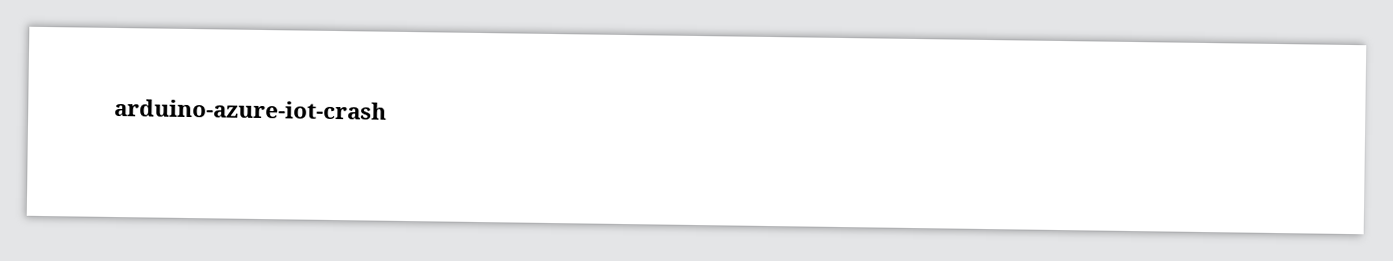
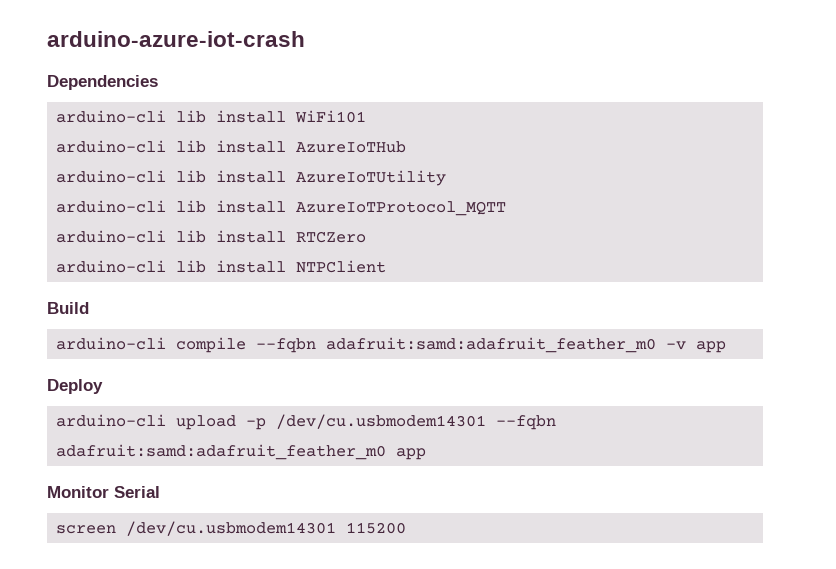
(387, 109) none -> [47,75,158,90] [55,110,366,123] [55,140,406,153] [55,170,446,186] [55,200,506,216] [55,230,366,243] [55,260,386,273] [47,302,89,314] [55,337,726,353] [47,379,103,394] [55,414,556,430] [55,444,426,460] [47,486,160,498] [55,521,406,536] // Dependencies // arduino-cli lib install WiFi101 // arduino-cli lib install AzureIoTHub // arduino-cli lib install AzureIoTUtility // arduino-cli lib install AzureIoTProtocol_MQTT // arduino-cli lib install RTCZero // arduino-cli lib install NTPClient // Build // arduino-cli compile --fqbn adafruit:samd:adafruit_feather_m0 -v app // Deploy // arduino-cli upload -p /dev/cu.usbmodem14301 --fqbn adafruit:samd:adafruit_feather_m0 app // Monitor Serial // screen /dev/cu.usbmodem14301 115200

